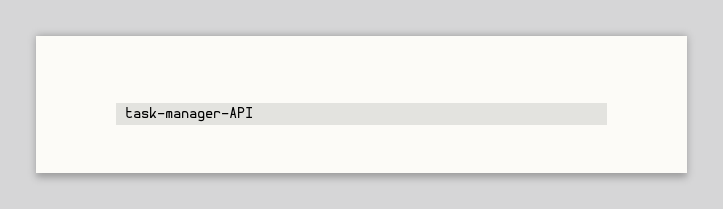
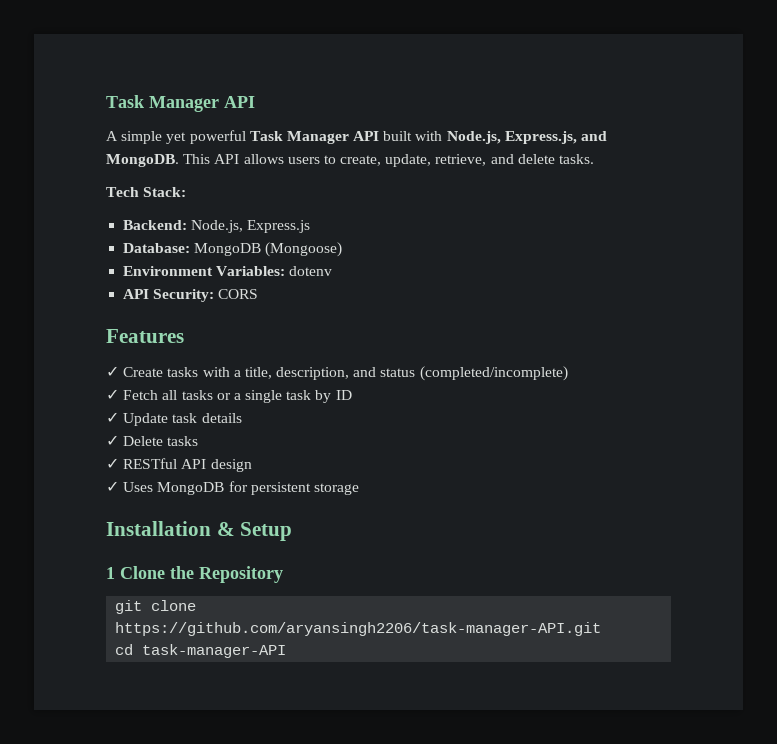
(125, 114) none -> [106,95,255,112] [106,130,608,144] [106,154,595,167] [106,187,187,197] [123,220,311,233] [123,242,343,257] [123,266,333,276] [123,289,259,302] [106,329,184,343] [106,366,568,381] [106,389,352,403] [106,412,242,426] [106,435,199,446] [106,458,252,472] [106,481,359,495] [106,521,293,541] [106,566,283,583] [115,600,197,614] [115,622,602,636] [115,644,134,655] Task Manager API // A simple yet powerful Task Manager API built with Node.js, Express.js, and MongoDB. This API allows users to create, update, retrieve, and delete tasks. // Tech Stack: // Backend: Node.js, Express.js // Database: MongoDB (Mongoose) // Environment Variables: dotenv // API Security: CORS // Features // ✓ Create tasks with a title, description, and status (completed/incomplete) // ✓ Fetch all tasks or a single task by ID // ✓ Update task details // ✓ Delete tasks // ✓ RESTful API design // ✓ Uses MongoDB for persistent storage // Installation & Setup // 1 Clone the Repository // git clone https://github.com/aryansingh2206/task-manager-API.git // cd

